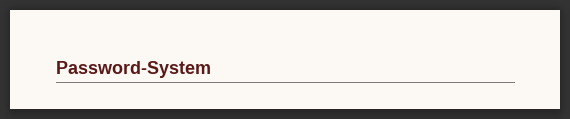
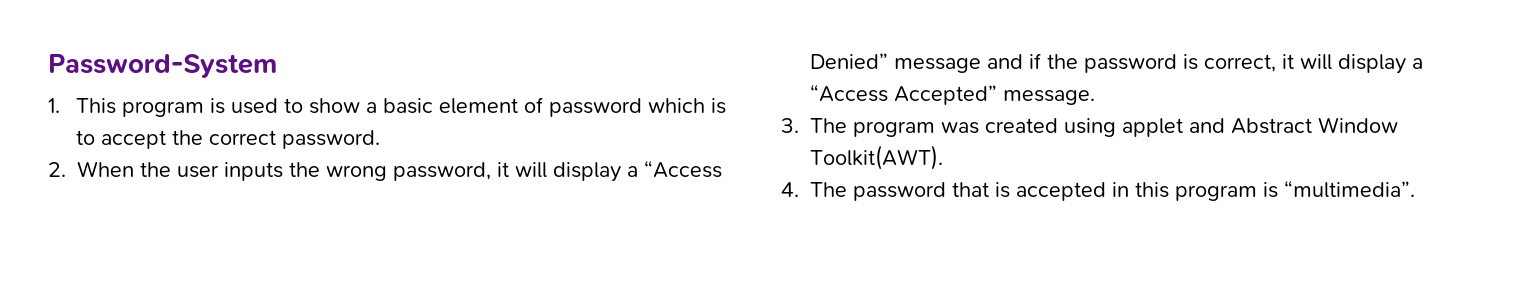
(211, 69) none -> [48,97,726,117] [75,130,380,149] [48,160,722,182] [810,53,1423,74] [810,84,1095,105] [781,117,1398,137] [810,145,943,170] [781,180,1415,201] // 1. This program is used to show a basic element of password which is to accept the correct password. // 2. When the user inputs the wrong password, it will display a “Access Denied” message and if the password is correct, it will display a “Access Accepted” message. // 3. The program was created using applet and Abstract Window Toolkit(AWT). // 4. The password that is accepted in this program is “multimedia”.

